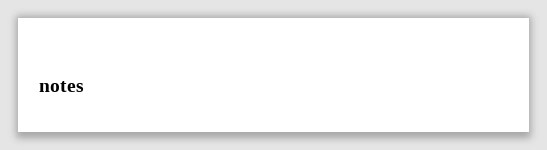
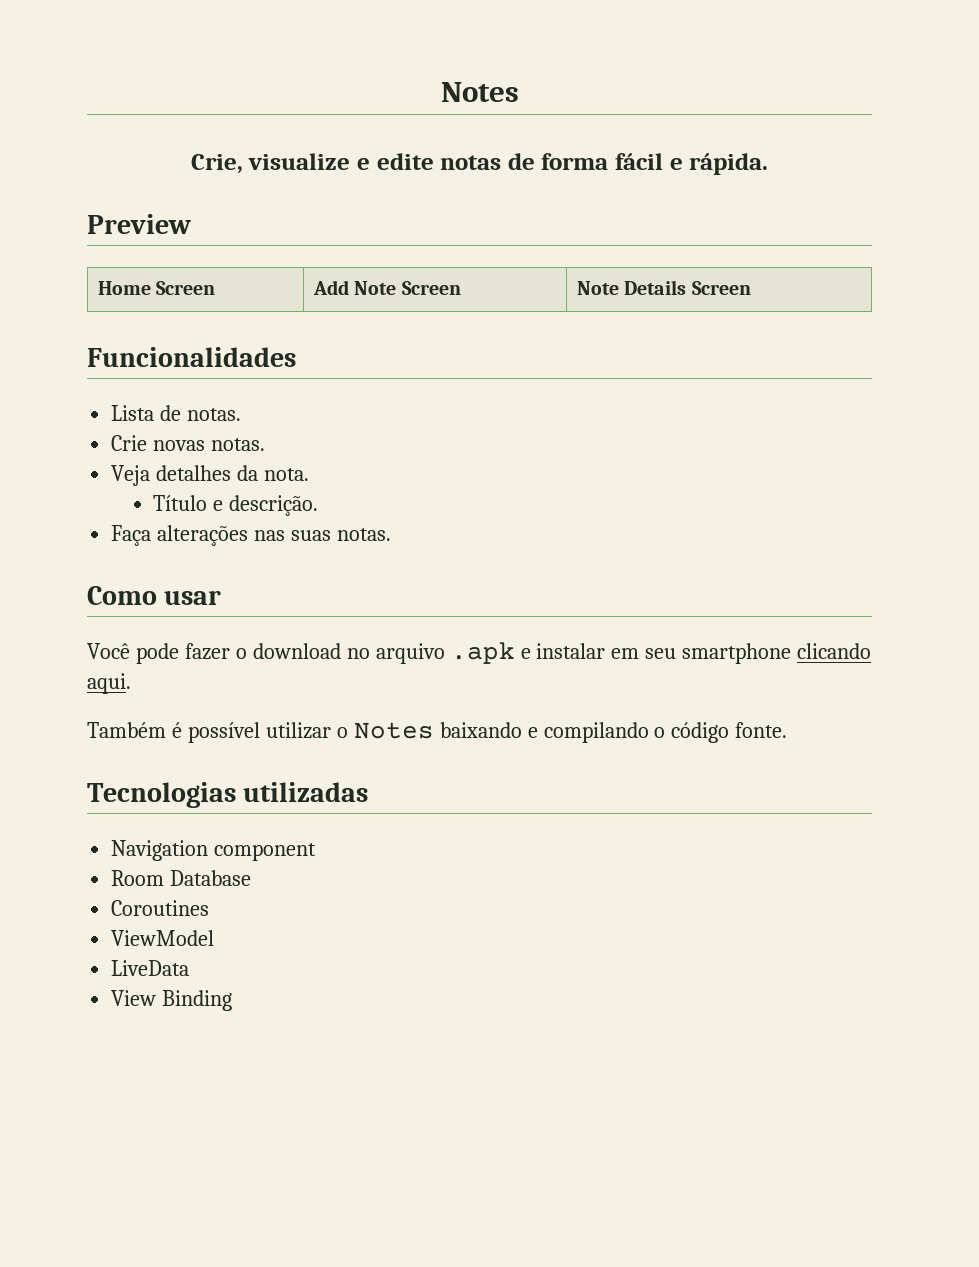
[39,81,84,92] notes -> [440,82,519,102] [190,153,769,175] [87,214,191,234] [98,281,216,295] [313,280,461,295] [577,280,751,295] [87,347,296,367] [111,405,242,421] [111,435,266,451] [111,465,310,486] [153,495,319,516] [111,525,391,546] [87,586,222,605] [87,642,872,664] [87,673,131,694] [87,722,788,743] [87,782,369,808] [111,840,317,861] [111,870,252,886] [111,900,210,916] [111,930,215,946] [111,960,190,976] [111,990,233,1011] Notes // Crie, visualize e edite notas de forma fácil e rápida. // Preview // Home Screen | Add Note Screen | Note Details Screen // Funcionalidades // Lista de notas. // Crie novas notas. // Veja detalhes da nota. // Título e descrição. // Faça alterações nas suas notas. // Como usar // Você pode fazer o download no arquivo .apk e instalar em seu smartphone clicando aqui. // Também é possível utilizar o Notes baixando e compilando o código fonte. // Tecnologias utilizadas // Navigation component // Room Database // Coroutines // ViewModel // LiveData // View Binding

